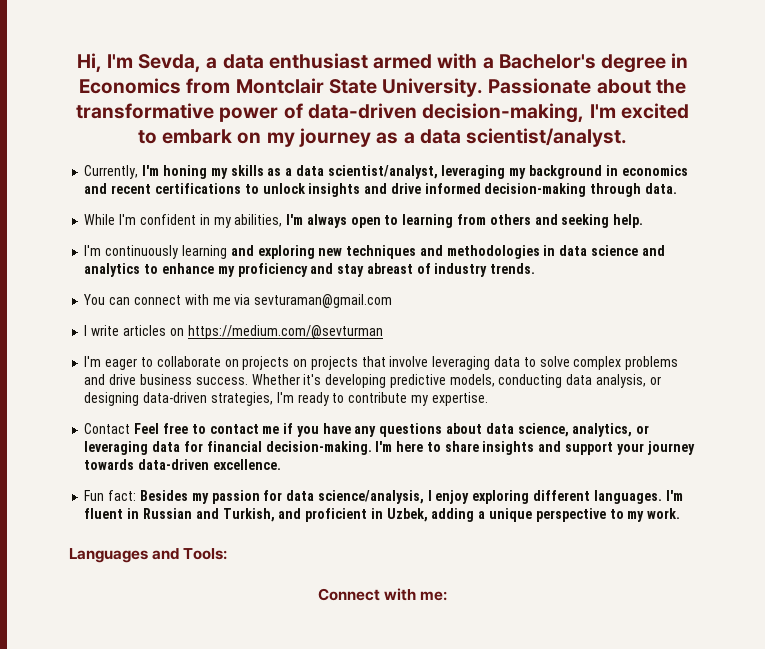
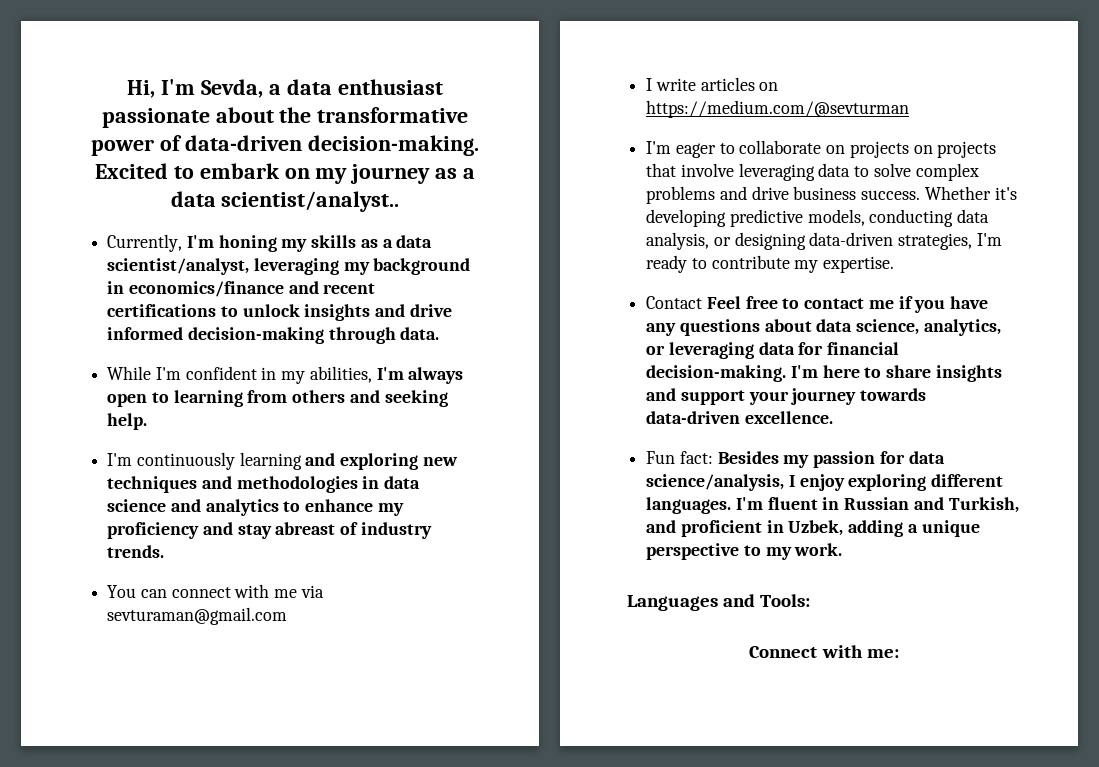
[373,53,689,73] [79,78,592,97] armed with a Bachelor's degree in Economics from Montclair State University. Passionate -> [101,108,210,128] passionate
[422,103,689,123] decision-making, I'm excited -> [307,135,479,156] [94,163,168,179] decision-making. Excited
[466,128,628,147] scientist/analyst. -> [221,191,400,212] scientist/analyst..
[621,165,688,176] economics -> [128,281,284,297] economics/finance

